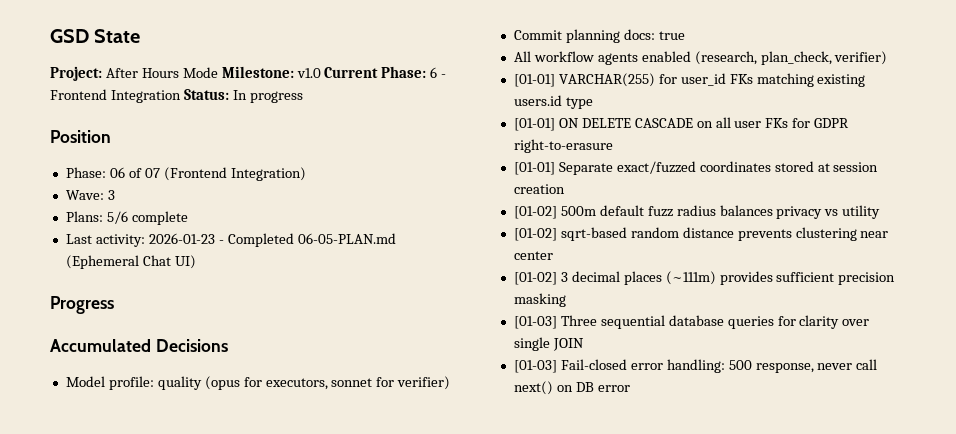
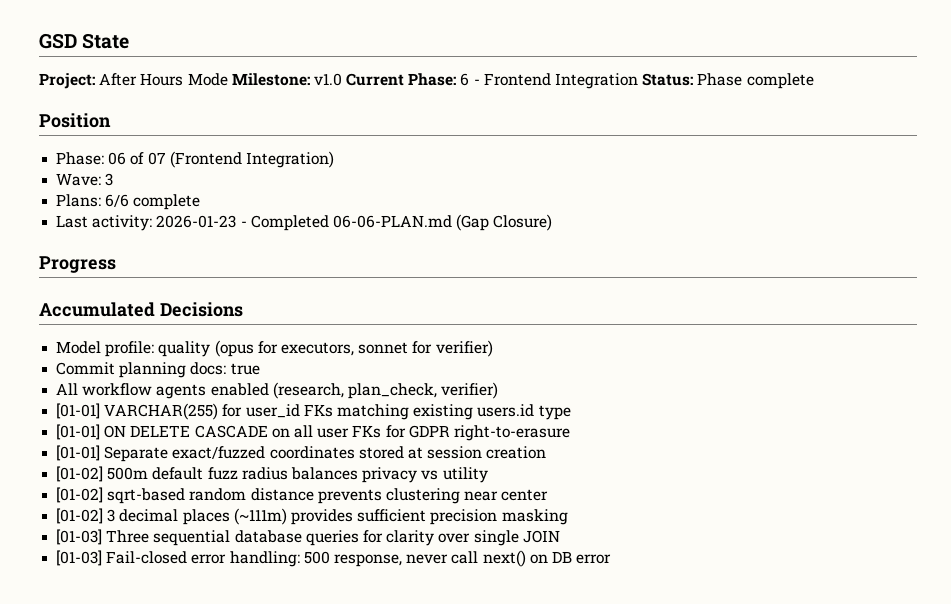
[232,90,303,103] In progress -> [697,73,814,89] Phase complete
[106,211,128,224] 5/6 -> [105,194,130,207] 6/6
[297,233,396,244] [65,255,196,269] 06-05-PLAN.md (Ephemeral Chat UI) -> [332,214,553,231] 06-06-PLAN.md (Gap Closure)

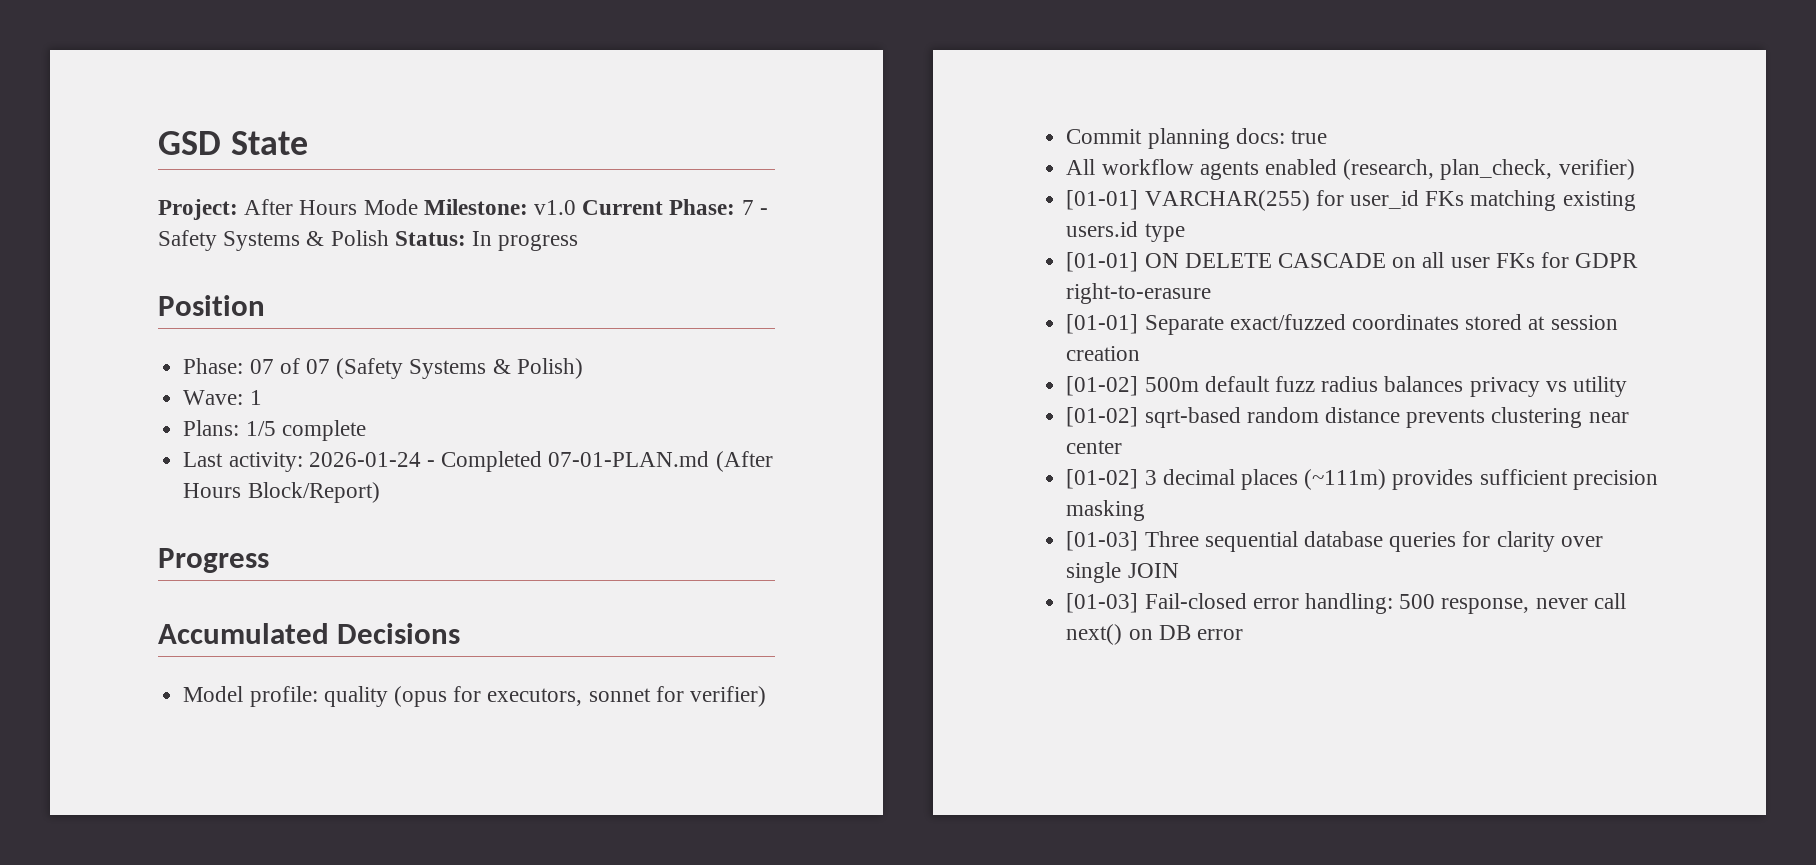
[460,73,814,89] 6 - Frontend Integration Status: Phase complete -> [741,200,768,215] [158,230,579,251] 7 - Safety Systems & Polish Status: In progress
[108,152,127,165] 06 -> [249,359,274,374] 07
[169,151,334,168] (Frontend Integration) -> [336,358,583,379] (Safety Systems & Polish)
[105,173,114,186] 3 -> [249,390,262,405] 1
[105,194,130,207] 6/6 -> [245,421,276,436] 1/5
[156,215,237,228] 2026-01-23 -> [308,452,421,467] 2026-01-24
[332,214,553,231] 06-06-PLAN.md (Gap Closure) -> [548,451,773,472] [183,482,380,503] 07-01-PLAN.md (After Hours Block/Report)

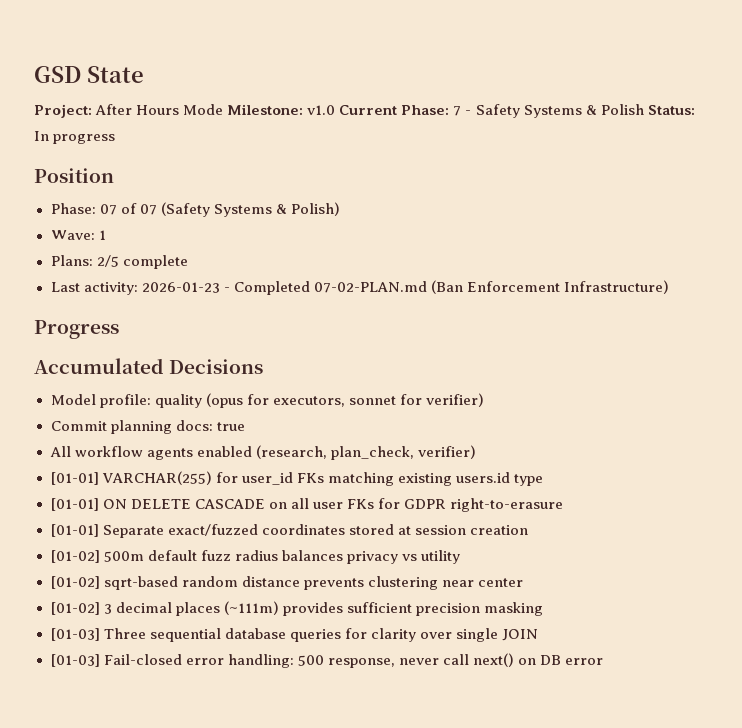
[245,421,276,436] 1/5 -> [96,255,119,267] 2/5
[308,452,421,467] 2026-01-24 -> [141,282,220,293] 2026-01-23
[548,451,773,472] [183,482,380,503] 07-01-PLAN.md (After Hours Block/Report) -> [313,280,669,294] 07-02-PLAN.md (Ban Enforcement Infrastructure)

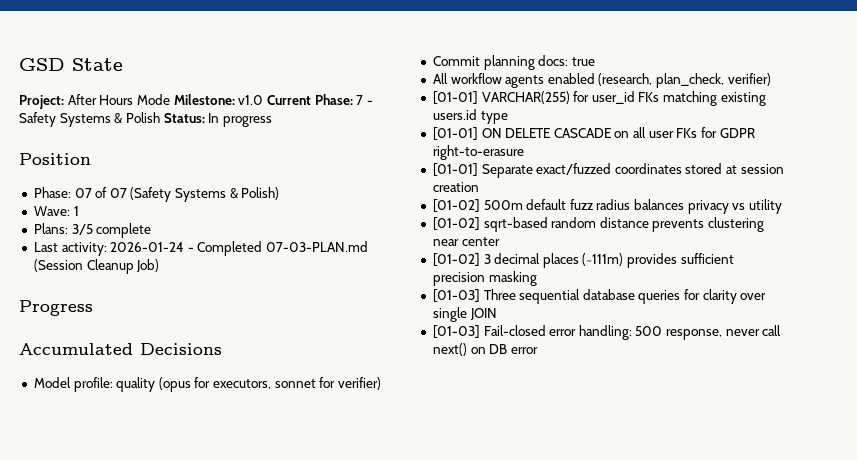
[96,255,119,267] 2/5 -> [71,224,93,235] 3/5
[141,282,220,293] 2026-01-23 -> [110,242,185,252] 2026-01-24
[313,280,669,294] 07-02-PLAN.md (Ban Enforcement Infrastructure) -> [266,241,369,252] [33,259,160,274] 07-03-PLAN.md (Session Cleanup Job)

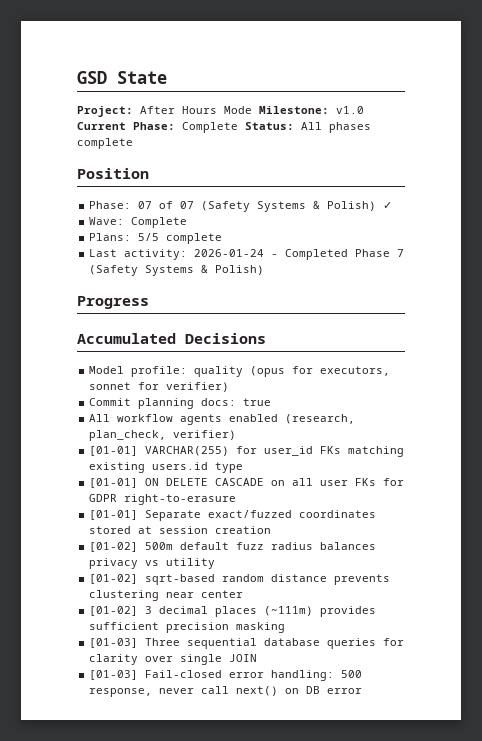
[356,95,373,105] [19,112,272,127] 7 - Safety Systems & Polish Status: In progress -> [182,122,371,133] [77,138,133,149] Complete Status: All phases complete
(280, 193) none -> [383,202,393,209] ✓
[73,206,79,216] 1 -> [131,217,188,228] Complete
[71,224,93,235] 3/5 -> [138,233,160,241] 5/5
[266,241,369,252] [33,259,160,274] 07-03-PLAN.md (Session Cleanup Job) -> [355,249,405,257] [89,265,265,276] Phase 7 (Safety Systems & Polish)

